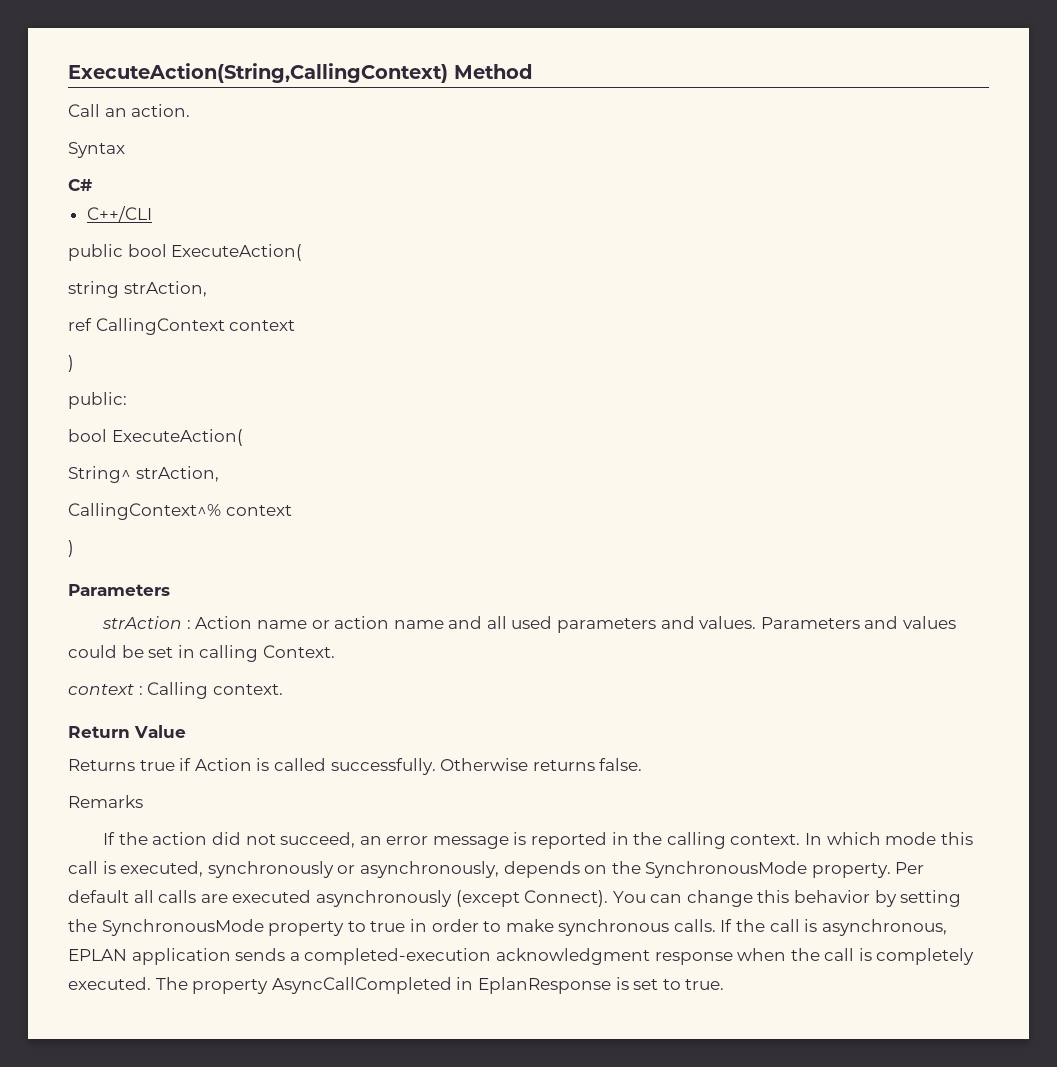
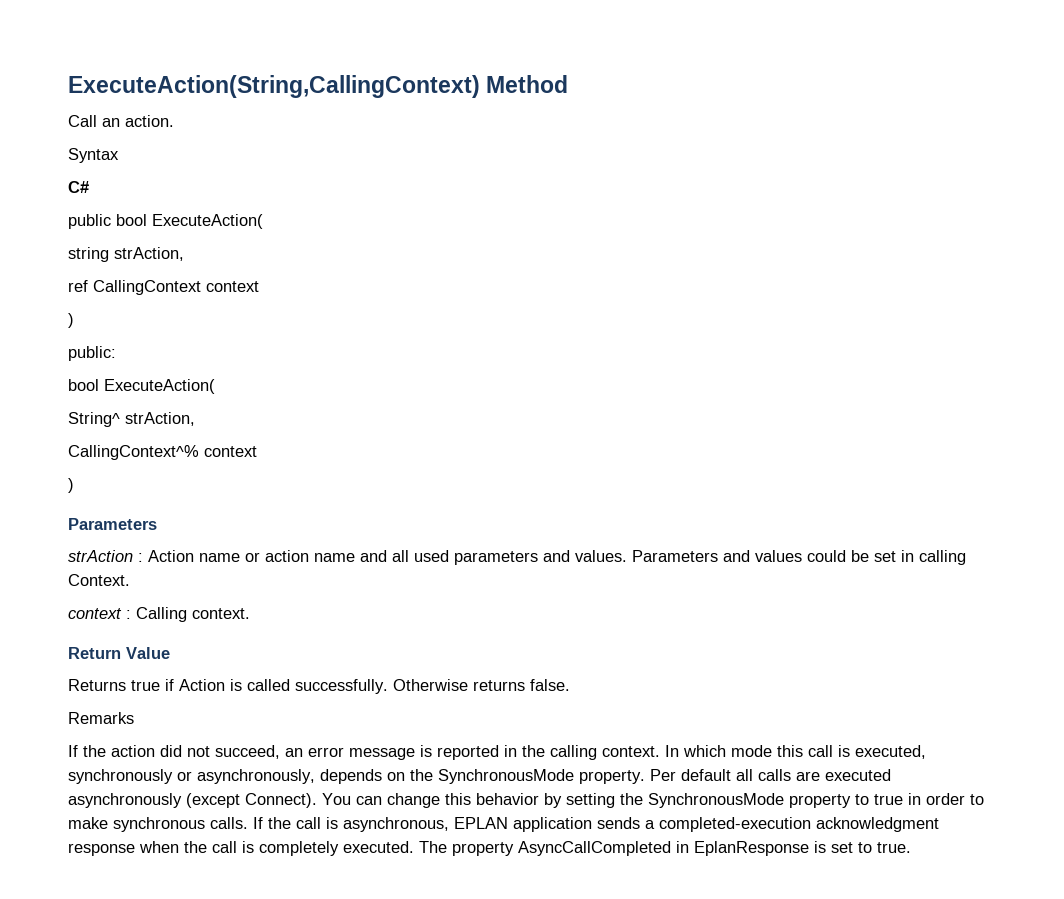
[86,206,152,222] // C++/CLI -> (89, 187) none

